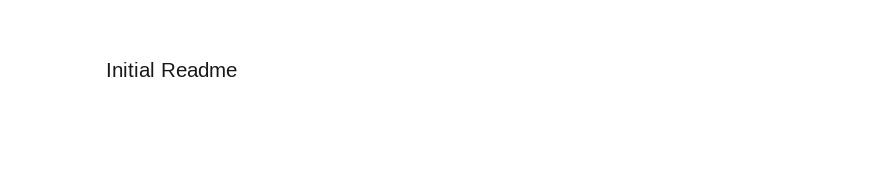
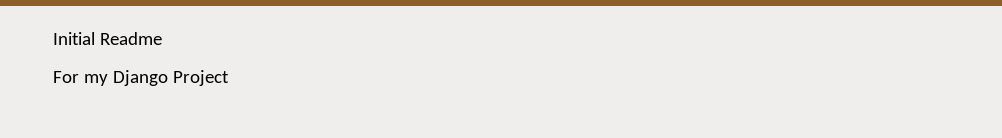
(237, 69) none -> [53,70,229,86] // For my Django Project

